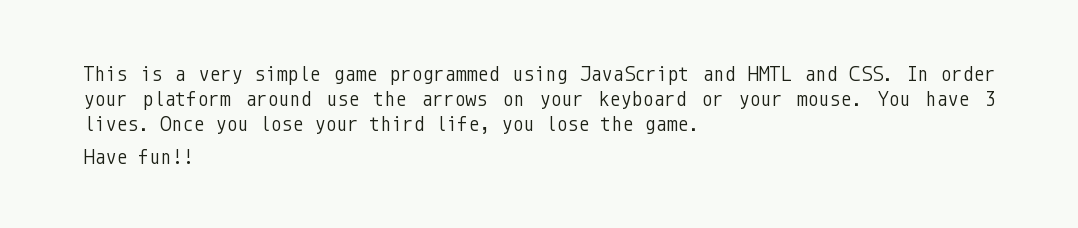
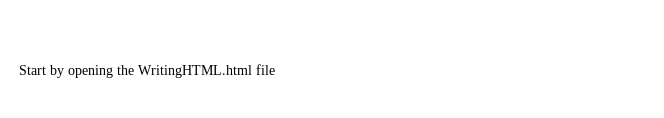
[83,66,995,85] [83,91,996,110] [83,116,699,134] [83,149,193,164] This is a very simple game programmed using JavaScript and HMTL and CSS. In order your platform around use the arrows on your keyboard or your mouse. You have 3 lives. Once you lose your third life, you lose the game. // Have fun!! -> [19,64,275,78] Start by opening the WritingHTML.html file

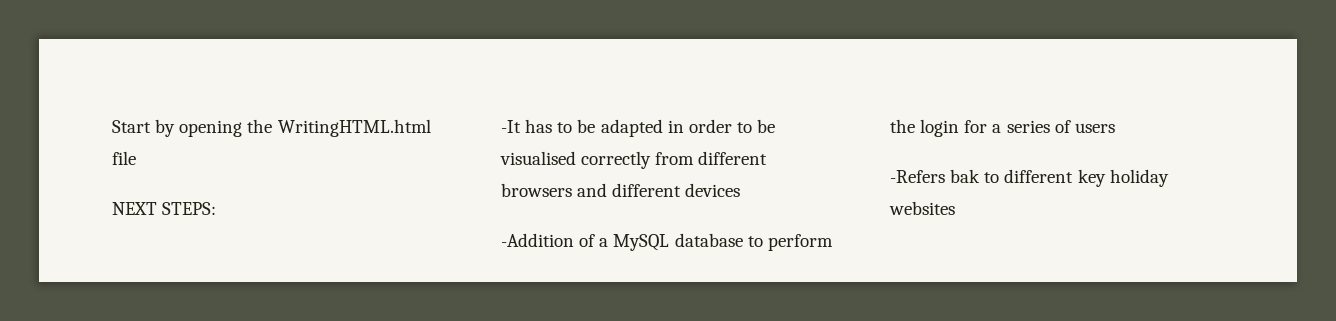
(275, 69) none -> [112,202,217,215] [501,119,776,137] [500,151,768,169] [501,183,741,197] [501,233,833,251] [890,119,1115,137] [890,169,1169,187] [889,201,955,215] // NEXT STEPS: // -It has to be adapted in order to be visualised correctly from different browsers and different devices // -Addition of a MySQL database to perform the login for a series of users // -Refers bak to different key holiday websites

